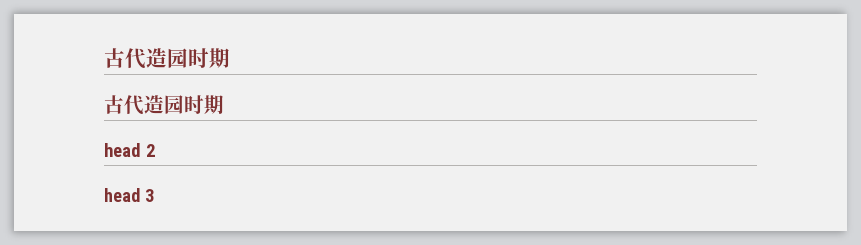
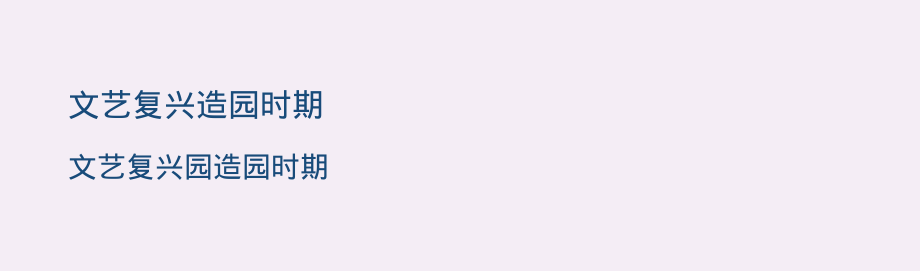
[104,48,230,69] [104,95,224,115] [104,143,155,157] [104,188,154,202] 古代造园时期 // 古代造园时期 // head 2 // head 3 -> [68,90,324,120] [68,153,329,180] 文艺复兴造园时期 // 文艺复兴园造园时期

